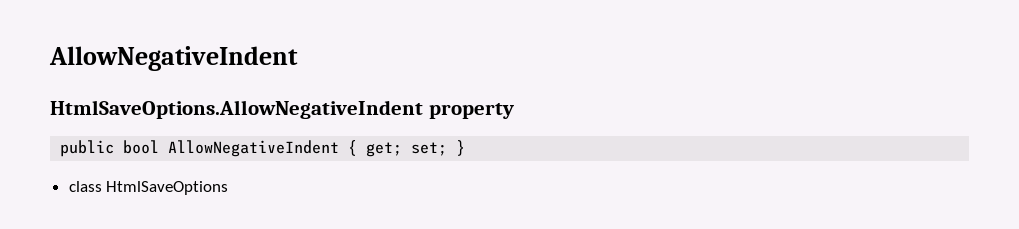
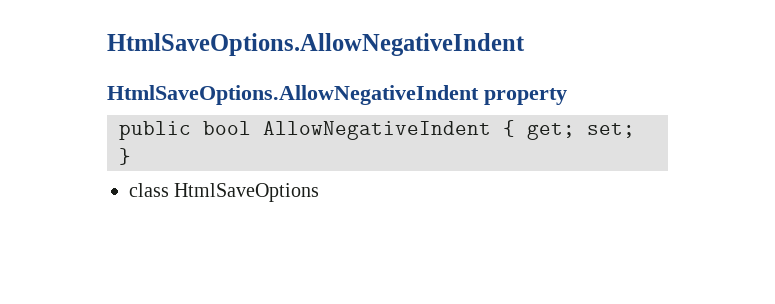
[49,46,298,71] AllowNegativeIndent -> [107,33,525,56] HtmlSaveOptions.AllowNegativeIndent

